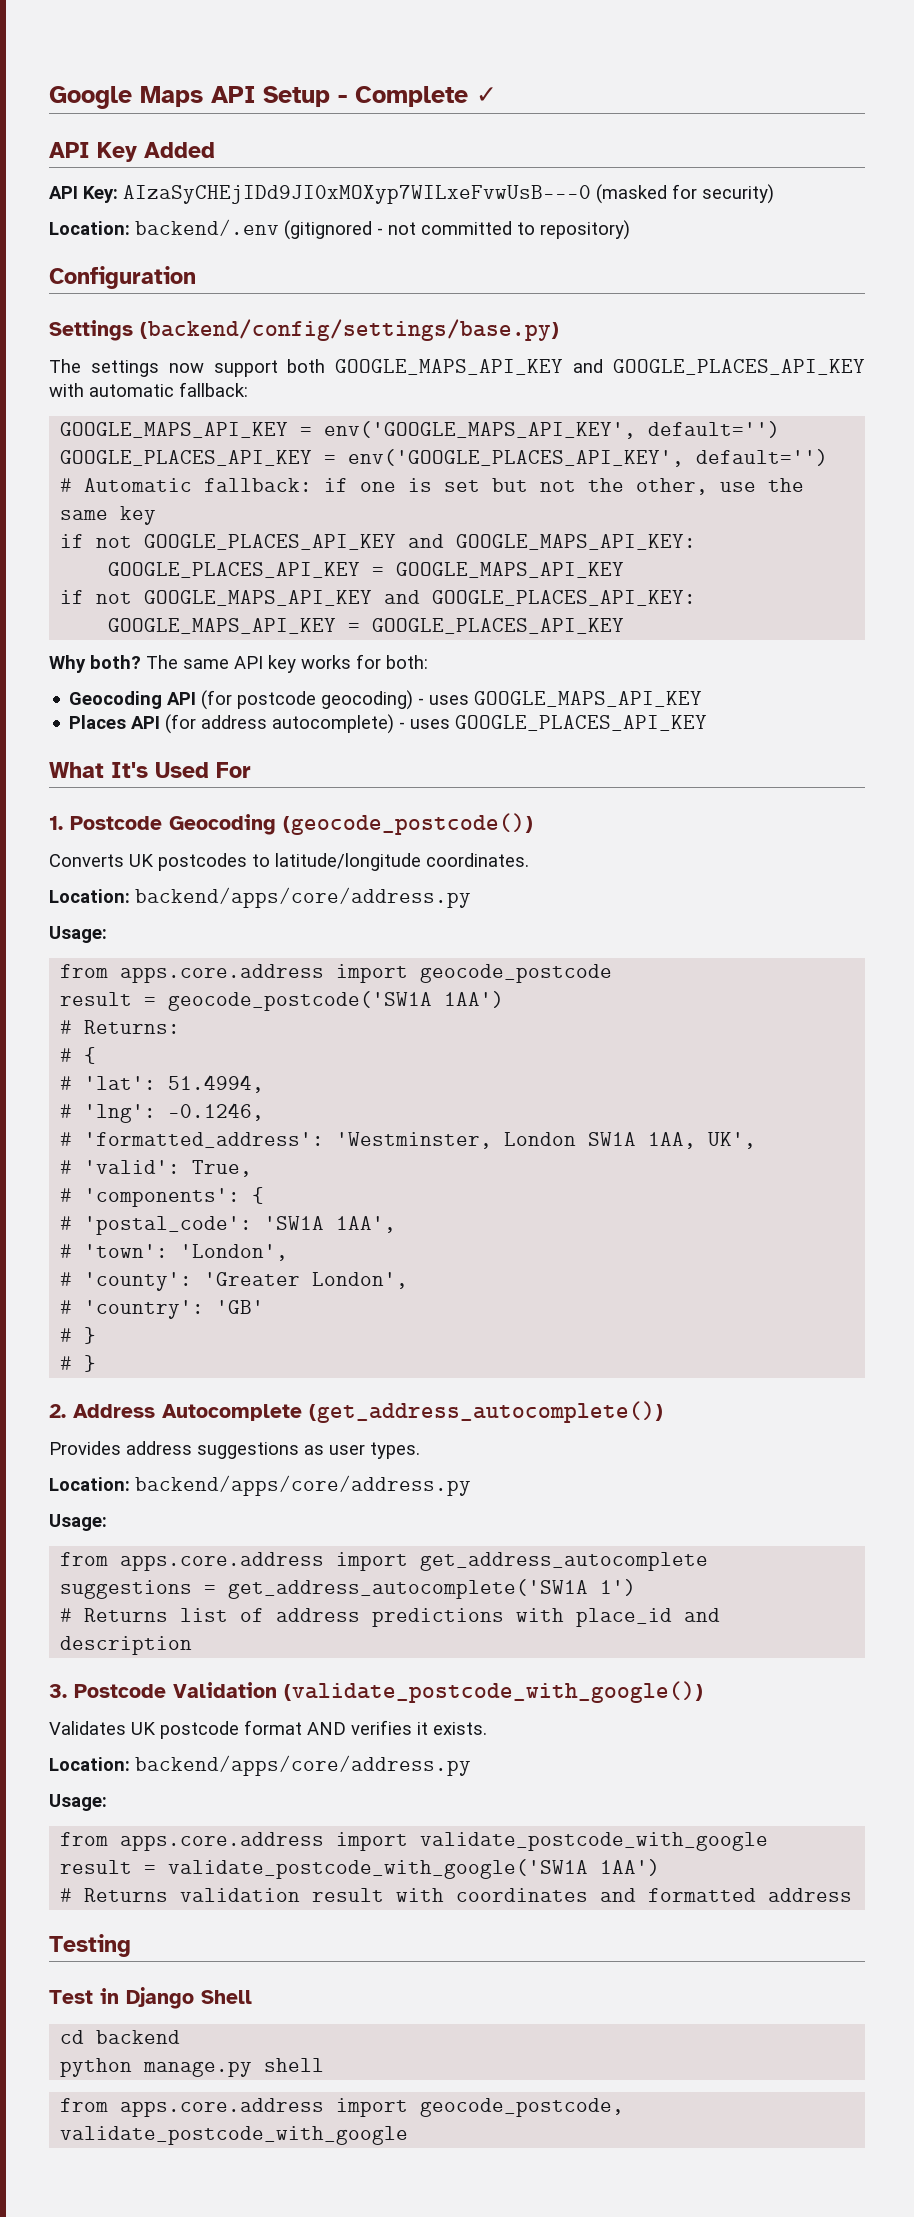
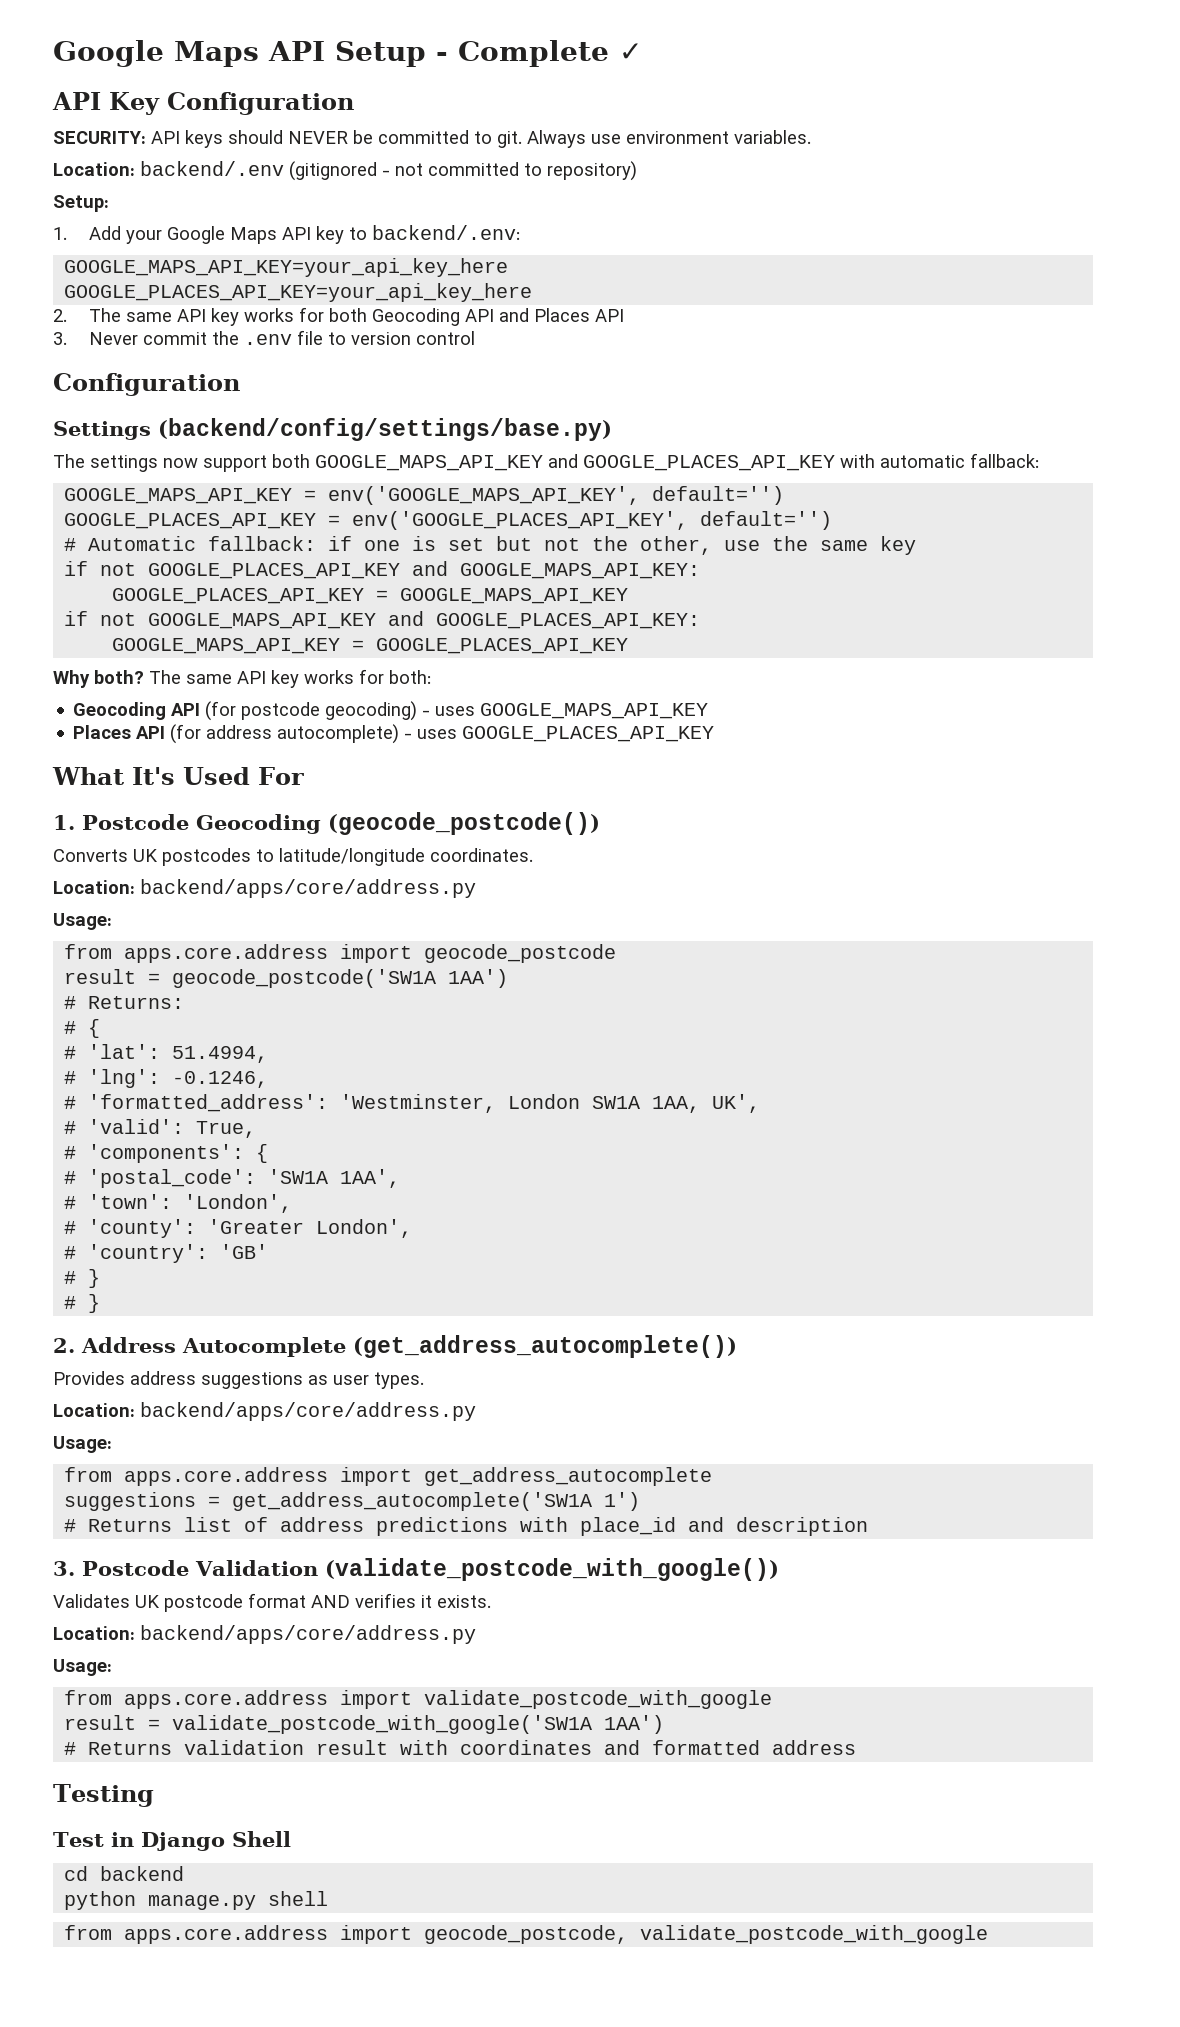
[144,142,215,158] [49,184,774,204] Added // API Key: AIzaSyCHEjIDd9JI0xMOXyp7WILxeFvwUsB---0 (masked for security) -> [166,92,354,115] [53,130,811,148] Configuration // SECURITY: API keys should NEVER be committed to git. Always use environment variables.
(630, 230) none -> [53,195,109,212] [53,225,521,244] [64,258,509,277] [64,283,533,302] [53,307,625,326] [53,330,476,345] // Setup: // 1. Add your Google Maps API key to backend/.env: // GOOGLE_MAPS_API_KEY=your_api_key_here // GOOGLE_PLACES_API_KEY=your_api_key_here // 2. The same API key works for both Geocoding API and Places API // 3. Never commit the .env file to version control

